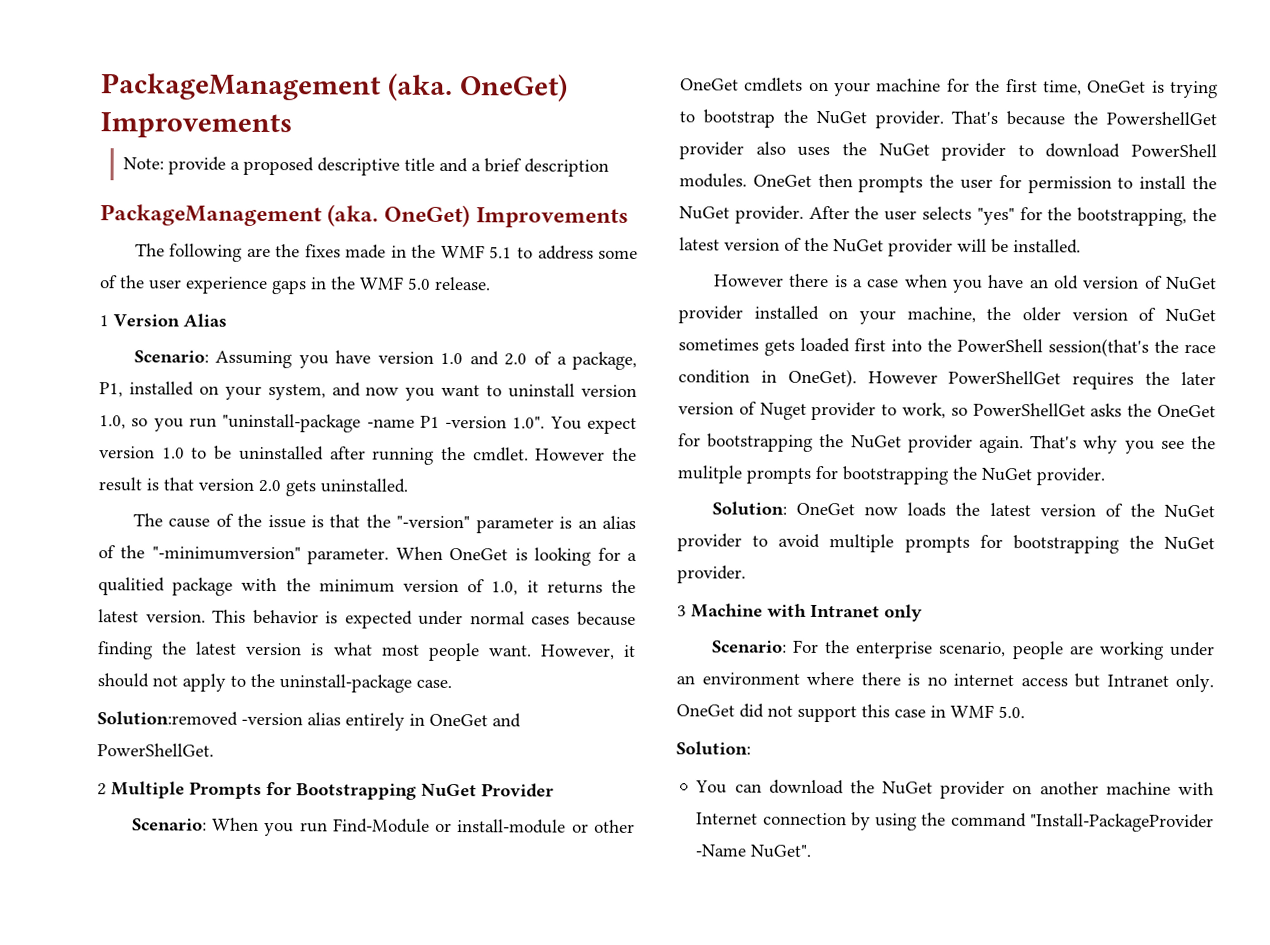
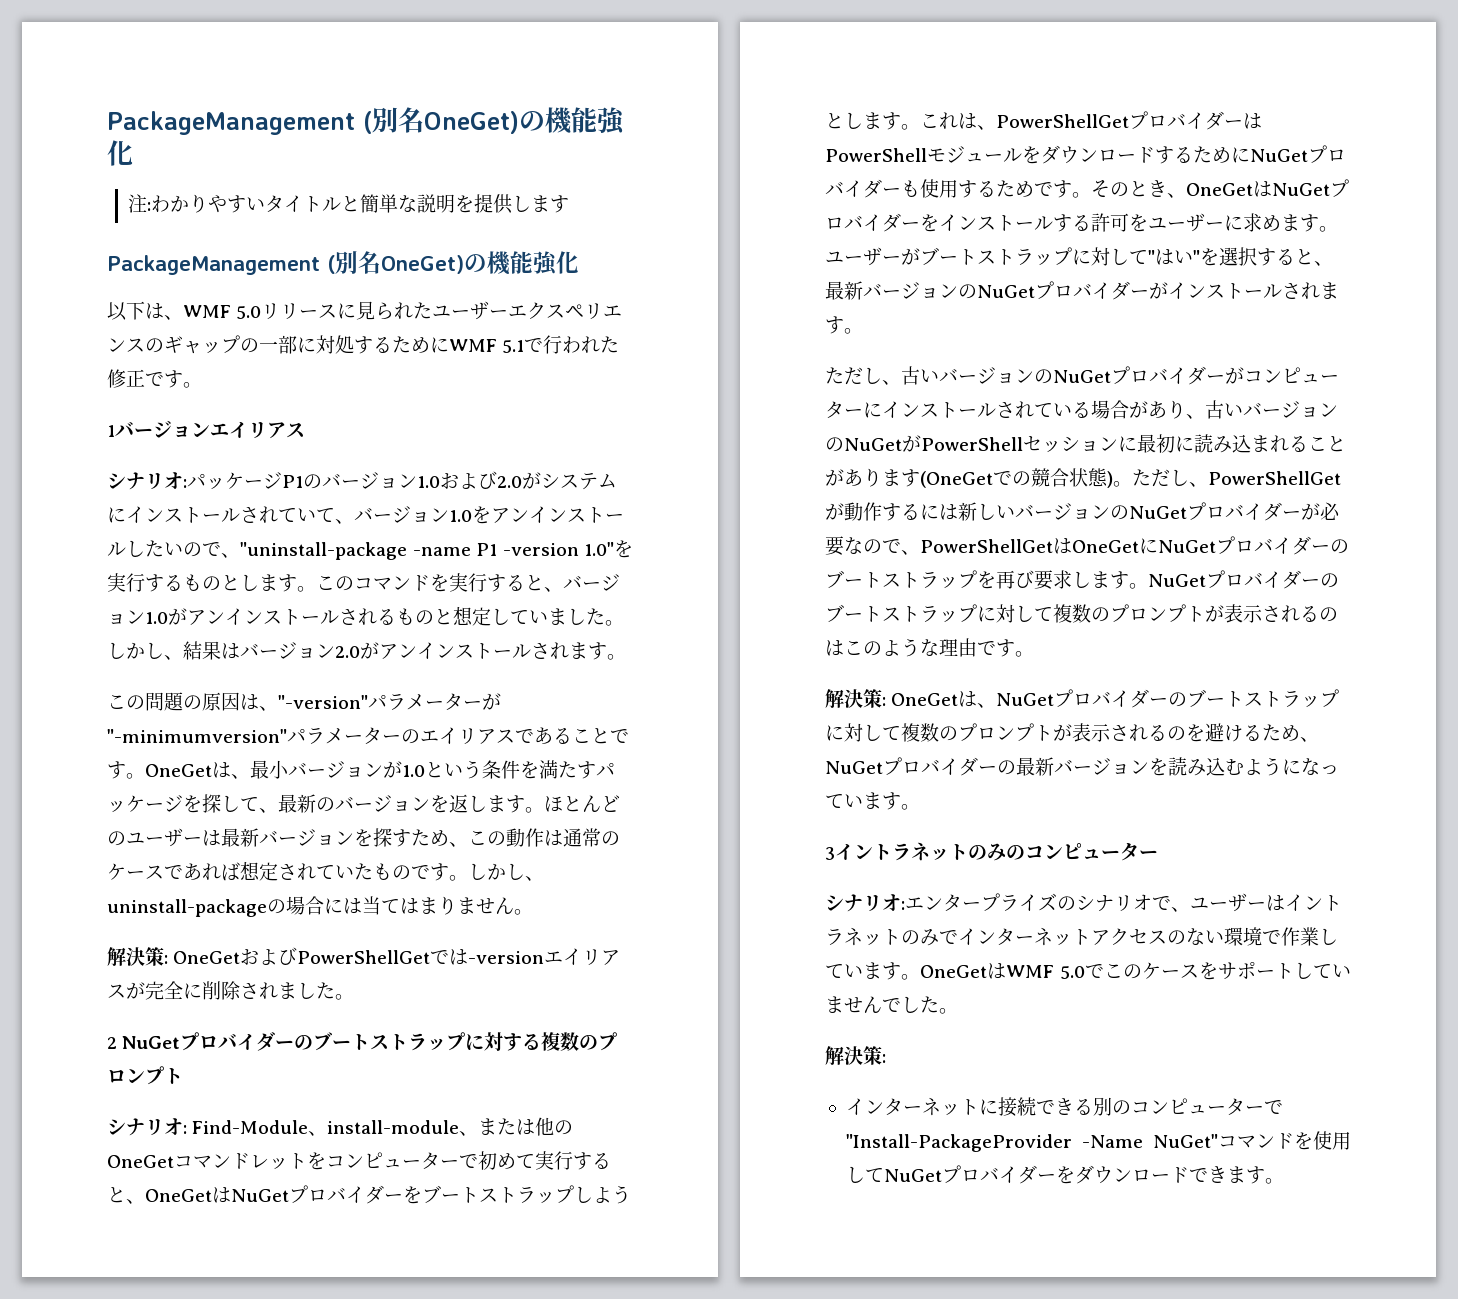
[101,72,568,102] [100,112,292,139] [122,156,609,177] [100,204,629,228] [134,243,638,262] [99,275,491,295] [99,313,227,327] [133,350,637,371] [99,381,638,401] [99,413,637,435] [99,445,637,465] [98,477,408,497] [132,513,636,534] [98,545,638,566] [98,577,636,596] [98,609,636,629] [97,641,637,662] [97,673,452,693] [97,711,521,731] [97,743,214,757] [97,781,554,800] [131,817,635,837] [680,77,1218,99] [679,109,1217,129] [679,141,1217,162] [679,173,1217,194] [679,205,1217,226] [679,237,1081,257] [713,273,1217,293] [678,305,1216,325] [678,337,1216,357] [678,368,1216,390] [678,401,1216,421] [678,433,1216,454] [677,465,1106,486] [711,501,1216,519] [677,533,1215,554] [677,565,746,584] [677,603,923,622] [711,639,1215,660] [676,671,1214,693] [676,703,1025,723] [676,741,751,756] [695,779,1214,800] [696,812,1214,833] [695,844,812,858] PackageManagement (aka. OneGet) Improvements // Note: provide a proposed descriptive title and a brief description // PackageManagement (aka. OneGet) Improvements // The following are the fixes made in the WMF 5.1 to address some of the user experience gaps in the WMF 5.0 release. // 1 Version Alias // Scenario: Assuming you have version 1.0 and 2.0 of a package, P1, installed on your system, and now you want to uninstall version 1.0, so you run "uninstall-package -name P1 -version 1.0". You expect version 1.0 to be uninstalled after running the cmdlet. However the result is that version 2.0 gets uninstalled. // The cause of the issue is that the "-version" parameter is an alias of the "-minimumversion" parameter. When OneGet is looking for a qualitied package with the minimum version of 1.0, it returns the latest version. This behavior is expected under normal cases because finding the latest version is what most people want. However, it should not apply to the uninstall-package case. // Solution:removed -version alias entirely in OneGet and PowerShellGet. // 2 Multiple Prompts for Bootstrapping NuGet Provider // Scenario: When you run Find-Module or install-module or other OneGet cmdlets on your machine for the first time, OneGet is trying to bootstrap the NuGet provider. That's because the PowershellGet provider also uses the NuGet provider to download PowerShell modules. OneGet then prompts the user for permission to install the NuGet provider. After the user selects "yes" for the bootstrapping, the latest version of the NuGet provider will be installed. // However there is a case when you have an old version of NuGet provider installed on your machine, the older version of NuGet sometimes gets loaded first into the PowerShell session(that's the race condition in OneGet). However PowerShellGet requires the later version of Nuget provider to work, so PowerShellGet asks the OneGet for bootstrapping the NuGet provider again. That's why you see the mulitple prompts for bootstrapping the NuGet provider. // Solution: OneGet now loads the latest version of the NuGet provider to avoid multiple prompts for bootstrapping the NuGet provider. // 3 Machine with Intranet only // Scenario: For the enterprise scenario, people are working under an environment where there is no internet access but Intranet only. OneGet did not support this case in WMF 5.0. // Solution: // You can download the NuGet provider on another machine with Internet connection by using the command "Install-PackageProvider -Name NuGet". -> [107,107,625,135] [107,140,133,166] [128,194,570,214] [107,251,579,276] [107,301,623,321] [107,335,620,354] [107,369,202,388] [107,420,305,439] [107,471,617,490] [107,506,624,524] [107,540,633,560] [107,573,620,592] [107,606,624,626] [107,641,626,660] [107,692,501,711] [107,727,629,745] [107,760,615,779] [107,794,620,813] [107,828,620,847] [107,861,544,881] [107,896,533,917] [107,947,621,966] [107,981,354,1000] [107,1032,618,1051] [107,1066,183,1085] [107,1117,574,1136] [107,1151,611,1170] [107,1185,631,1204] [825,111,1262,130] [825,145,1346,164] [825,179,1349,198] [825,213,1338,232] [825,247,1333,266] [825,281,1339,300] [825,316,863,334] [825,366,1339,385] [825,400,1338,419] [825,434,1346,453] [825,468,1341,488] [825,502,1340,521] [825,536,1349,556] [825,570,1339,590] [825,604,1338,623] [825,638,1034,657] [825,689,1340,708] [825,723,1319,742] [825,757,1339,776] [825,792,920,810] [825,842,1158,861] [825,893,1342,912] [825,927,1338,946] [825,962,1351,980] [825,996,958,1014] [825,1046,886,1065] [845,1097,1283,1117] [845,1131,1351,1152] [845,1165,1284,1184] PackageManagement (別名OneGet)の機能強化 // 注:わかりやすいタイトルと簡単な説明を提供します // PackageManagement (別名OneGet)の機能強化 // 以下は、WMF 5.0リリースに見られたユーザーエクスペリエンスのギャップの一部に対処するためにWMF 5.1で行われた修正です。 // 1バージョンエイリアス // シナリオ:パッケージP1のバージョン1.0および2.0がシステムにインストールされていて、バージョン1.0をアンインストールしたいので、"uninstall-package -name P1 -version 1.0"を実行するものとします。このコマンドを実行すると、バージョン1.0がアンインストールされるものと想定していました。しかし、結果はバージョン2.0がアンインストールされます。 // この問題の原因は、"-version"パラメーターが"-minimumversion"パラメーターのエイリアスであることです。OneGetは、最小バージョンが1.0という条件を満たすパッケージを探して、最新のバージョンを返します。ほとんどのユーザーは最新バージョンを探すため、この動作は通常のケースであれば想定されていたものです。しかし、uninstall-packageの場合には当てはまりません。 // 解決策: OneGetおよびPowerShellGetでは-versionエイリアスが完全に削除されました。 // 2 NuGetプロバイダーのブートストラップに対する複数のプロンプト // シナリオ: Find-Module、install-module、または他のOneGetコマンドレットをコンピューターで初めて実行すると、OneGetはNuGetプロバイダーをブートストラップしようとします。これは、PowerShellGetプロバイダーはPowerShellモジュールをダウンロードするためにNuGetプロバイダーも使用するためです。そのとき、OneGetはNuGetプロバイダーをインストールする許可をユーザーに求めます。ユーザーがブートストラップに対して"はい"を選択すると、最新バージョンのNuGetプロバイダーがインストールされます。 // ただし、古いバージョンのNuGetプロバイダーがコンピューターにインストールされている場合があり、古いバージョンのNuGetがPowerShellセッションに最初に読み込まれることがあります(OneGetでの競合状態)。ただし、PowerShellGetが動作するには新しいバージョンのNuGetプロバイダーが必要なので、PowerShellGetはOneGetにNuGetプロバイダーのブートストラップを再び要求します。NuGetプロバイダーのブートストラップに対して複数のプロンプトが表示されるのはこのような理由です。 // 解決策: OneGetは、NuGetプロバイダーのブートストラップに対して複数のプロンプトが表示されるのを避けるため、NuGetプロバイダーの最新バージョンを読み込むようになっています。 // 3イントラネットのみのコンピューター // シナリオ:エンタープライズのシナリオで、ユーザーはイントラネットのみでインターネットアクセスのない環境で作業しています。OneGetはWMF 5.0でこのケースをサポートしていませんでした。 // 解決策: // インターネットに接続できる別のコンピューターで"Install-PackageProvider -Name NuGet"コマンドを使用してNuGetプロバイダーをダウンロードできます。

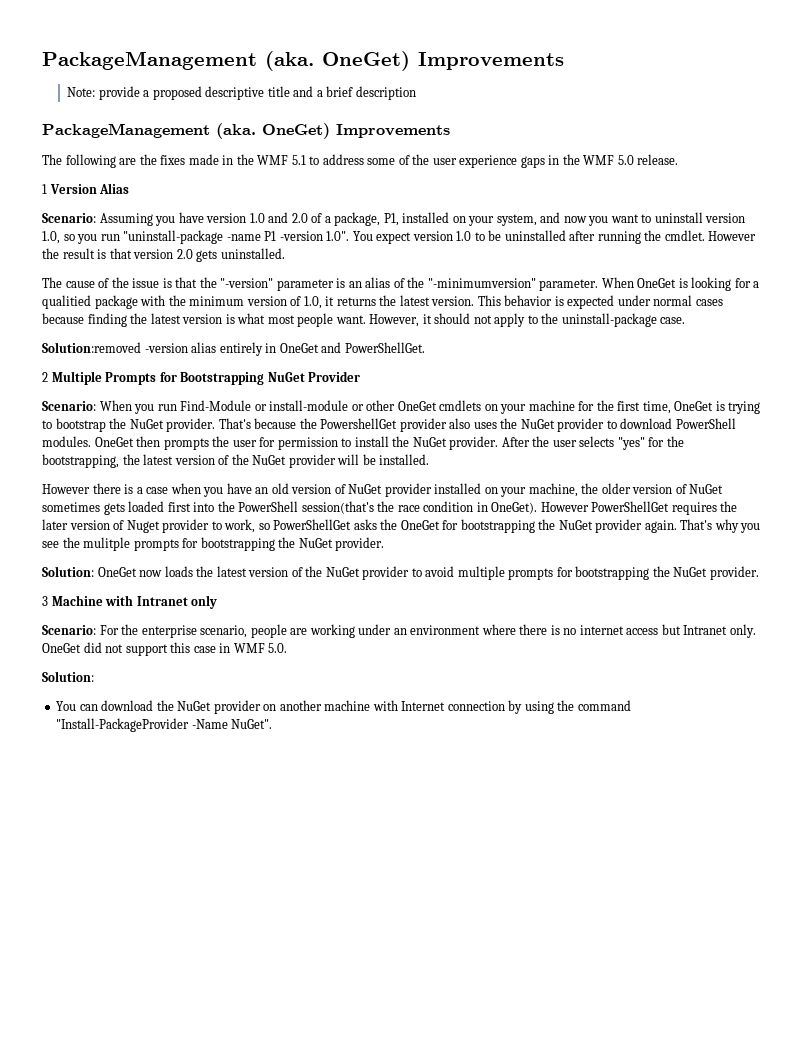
[107,107,625,135] [107,140,133,166] [128,194,570,214] [107,251,579,276] [107,301,623,321] [107,335,620,354] [107,369,202,388] [107,420,305,439] [107,471,617,490] [107,506,624,524] [107,540,633,560] [107,573,620,592] [107,606,624,626] [107,641,626,660] [107,692,501,711] [107,727,629,745] [107,760,615,779] [107,794,620,813] [107,828,620,847] [107,861,544,881] [107,896,533,917] [107,947,621,966] [107,981,354,1000] [107,1032,618,1051] [107,1066,183,1085] [107,1117,574,1136] [107,1151,611,1170] [107,1185,631,1204] [825,111,1262,130] [825,145,1346,164] [825,179,1349,198] [825,213,1338,232] [825,247,1333,266] [825,281,1339,300] [825,316,863,334] [825,366,1339,385] [825,400,1338,419] [825,434,1346,453] [825,468,1341,488] [825,502,1340,521] [825,536,1349,556] [825,570,1339,590] [825,604,1338,623] [825,638,1034,657] [825,689,1340,708] [825,723,1319,742] [825,757,1339,776] [825,792,920,810] [825,842,1158,861] [825,893,1342,912] [825,927,1338,946] [825,962,1351,980] [825,996,958,1014] [825,1046,886,1065] [845,1097,1283,1117] [845,1131,1351,1152] [845,1165,1284,1184] PackageManagement (別名OneGet)の機能強化 // 注:わかりやすいタイトルと簡単な説明を提供します // PackageManagement (別名OneGet)の機能強化 // 以下は、WMF 5.0リリースに見られたユーザーエクスペリエンスのギャップの一部に対処するためにWMF 5.1で行われた修正です。 // 1バージョンエイリアス // シナリオ:パッケージP1のバージョン1.0および2.0がシステムにインストールされていて、バージョン1.0をアンインストールしたいので、"uninstall-package -name P1 -version 1.0"を実行するものとします。このコマンドを実行すると、バージョン1.0がアンインストールされるものと想定していました。しかし、結果はバージョン2.0がアンインストールされます。 // この問題の原因は、"-version"パラメーターが"-minimumversion"パラメーターのエイリアスであることです。OneGetは、最小バージョンが1.0という条件を満たすパッケージを探して、最新のバージョンを返します。ほとんどのユーザーは最新バージョンを探すため、この動作は通常のケースであれば想定されていたものです。しかし、uninstall-packageの場合には当てはまりません。 // 解決策: OneGetおよびPowerShellGetでは-versionエイリアスが完全に削除されました。 // 2 NuGetプロバイダーのブートストラップに対する複数のプロンプト // シナリオ: Find-Module、install-module、または他のOneGetコマンドレットをコンピューターで初めて実行すると、OneGetはNuGetプロバイダーをブートストラップしようとします。これは、PowerShellGetプロバイダーはPowerShellモジュールをダウンロードするためにNuGetプロバイダーも使用するためです。そのとき、OneGetはNuGetプロバイダーをインストールする許可をユーザーに求めます。ユーザーがブートストラップに対して"はい"を選択すると、最新バージョンのNuGetプロバイダーがインストールされます。 // ただし、古いバージョンのNuGetプロバイダーがコンピューターにインストールされている場合があり、古いバージョンのNuGetがPowerShellセッションに最初に読み込まれることがあります(OneGetでの競合状態)。ただし、PowerShellGetが動作するには新しいバージョンのNuGetプロバイダーが必要なので、PowerShellGetはOneGetにNuGetプロバイダーのブートストラップを再び要求します。NuGetプロバイダーのブートストラップに対して複数のプロンプトが表示されるのはこのような理由です。 // 解決策: OneGetは、NuGetプロバイダーのブートストラップに対して複数のプロンプトが表示されるのを避けるため、NuGetプロバイダーの最新バージョンを読み込むようになっています。 // 3イントラネットのみのコンピューター // シナリオ:エンタープライズのシナリオで、ユーザーはイントラネットのみでインターネットアクセスのない環境で作業しています。OneGetはWMF 5.0でこのケースをサポートしていませんでした。 // 解決策: // インターネットに接続できる別のコンピューターで"Install-PackageProvider -Name NuGet"コマンドを使用してNuGetプロバイダーをダウンロードできます。 -> [42,51,564,71] [67,86,416,100] [42,123,450,139] [42,154,679,168] [42,183,130,194] [42,212,746,226] [42,230,757,244] [42,248,285,262] [42,277,760,291] [42,295,723,309] [42,313,686,327] [42,342,425,356] [42,371,361,385] [42,400,761,414] [42,418,736,432] [42,436,684,450] [42,454,430,468] [42,483,724,497] [42,501,738,515] [42,519,761,533] [42,537,385,551] [42,566,759,580] [42,595,218,609] [42,624,756,638] [42,642,288,656] [42,671,94,682] [56,700,631,714] [56,718,273,732] PackageManagement (aka. OneGet) Improvements // Note: provide a proposed descriptive title and a brief description // PackageManagement (aka. OneGet) Improvements // The following are the fixes made in the WMF 5.1 to address some of the user experience gaps in the WMF 5.0 release. // 1 Version Alias // Scenario: Assuming you have version 1.0 and 2.0 of a package, P1, installed on your system, and now you want to uninstall version 1.0, so you run "uninstall-package -name P1 -version 1.0". You expect version 1.0 to be uninstalled after running the cmdlet. However the result is that version 2.0 gets uninstalled. // The cause of the issue is that the "-version" parameter is an alias of the "-minimumversion" parameter. When OneGet is looking for a qualitied package with the minimum version of 1.0, it returns the latest version. This behavior is expected under normal cases because finding the latest version is what most people want. However, it should not apply to the uninstall-package case. // Solution:removed -version alias entirely in OneGet and PowerShellGet. // 2 Multiple Prompts for Bootstrapping NuGet Provider // Scenario: When you run Find-Module or install-module or other OneGet cmdlets on your machine for the first time, OneGet is trying to bootstrap the NuGet provider. That's because the PowershellGet provider also uses the NuGet provider to download PowerShell modules. OneGet then prompts the user for permission to install the NuGet provider. After the user selects "yes" for the bootstrapping, the latest version of the NuGet provider will be installed. // However there is a case when you have an old version of NuGet provider installed on your machine, the older version of NuGet sometimes gets loaded first into the PowerShell session(that's the race condition in OneGet). However PowerShellGet requires the later version of Nuget provider to work, so PowerShellGet asks the OneGet for bootstrapping the NuGet provider again. That's why you see the mulitple prompts for bootstrapping the NuGet provider. // Solution: OneGet now loads the latest version of the NuGet provider to avoid multiple prompts for bootstrapping the NuGet provider. // 3 Machine with Intranet only // Scenario: For the enterprise scenario, people are working under an environment where there is no internet access but Intranet only. OneGet did not support this case in WMF 5.0. // Solution: // You can download the NuGet provider on another machine with Internet connection by using the command "Install-PackageProvider -Name NuGet".

